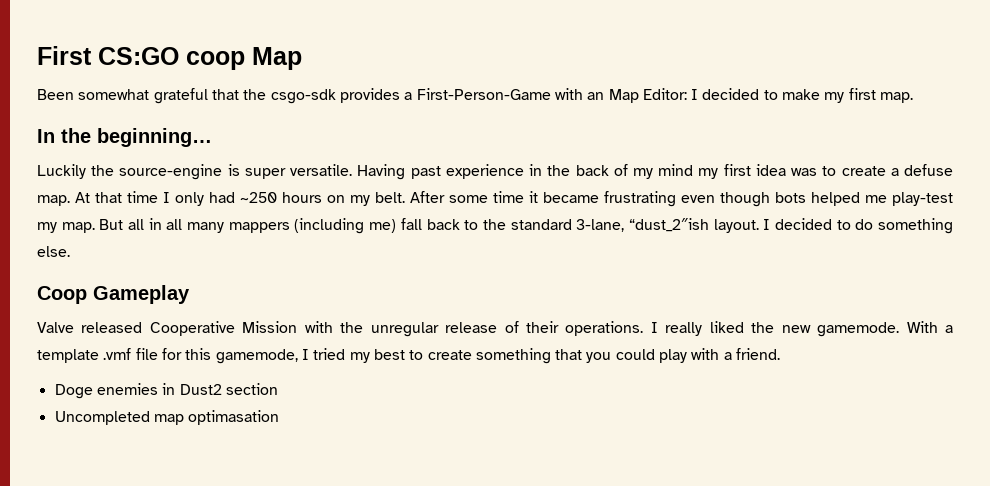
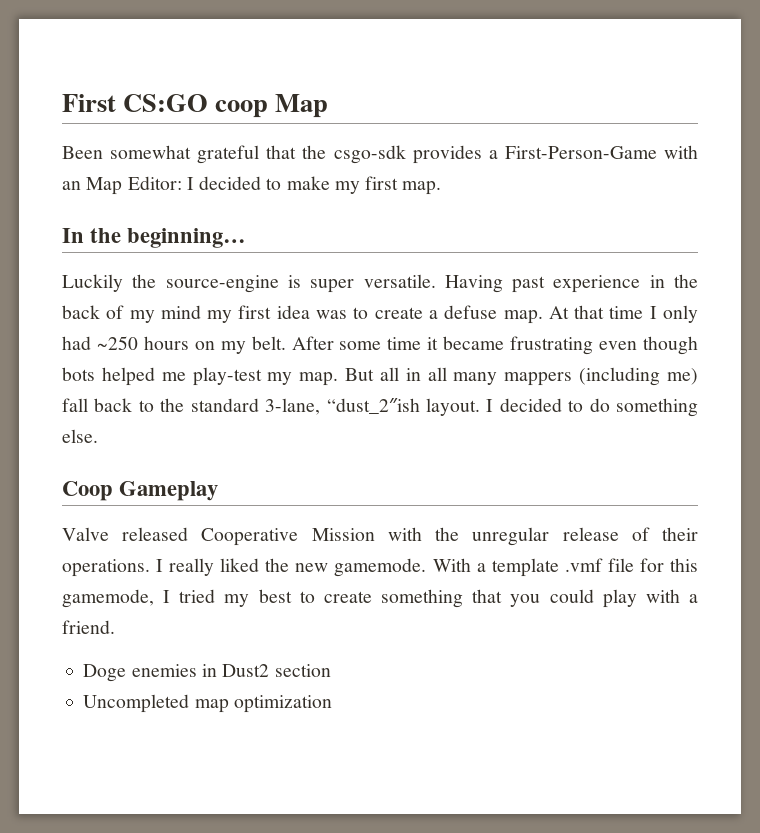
[188,410,280,425] optimasation -> [233,695,332,713] optimization

